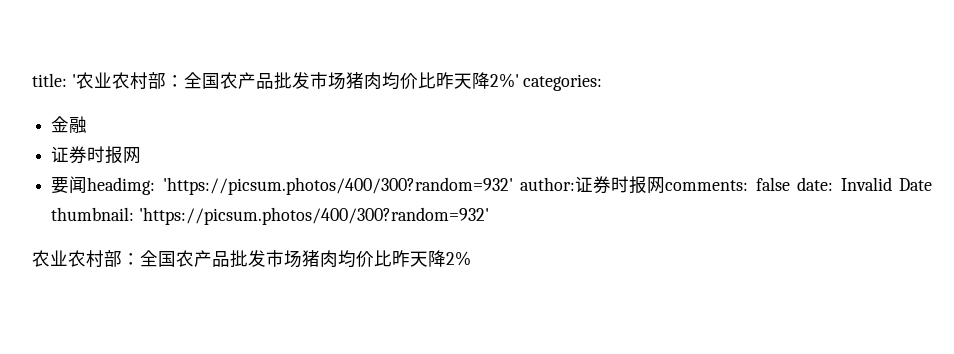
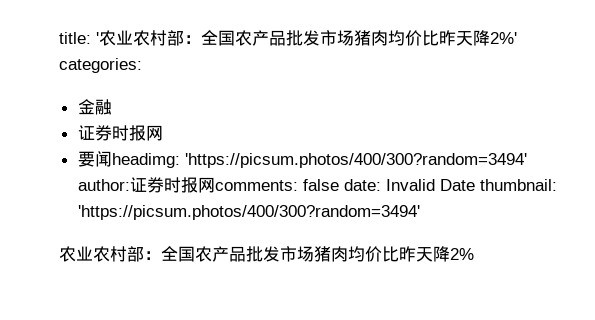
[162,177,513,195] 'https://picsum.photos/400/300?random=932' -> [184,153,527,168] 'https://picsum.photos/400/300?random=3494'
[138,207,489,225] 'https://picsum.photos/400/300?random=932' -> [77,205,420,220] 'https://picsum.photos/400/300?random=3494'

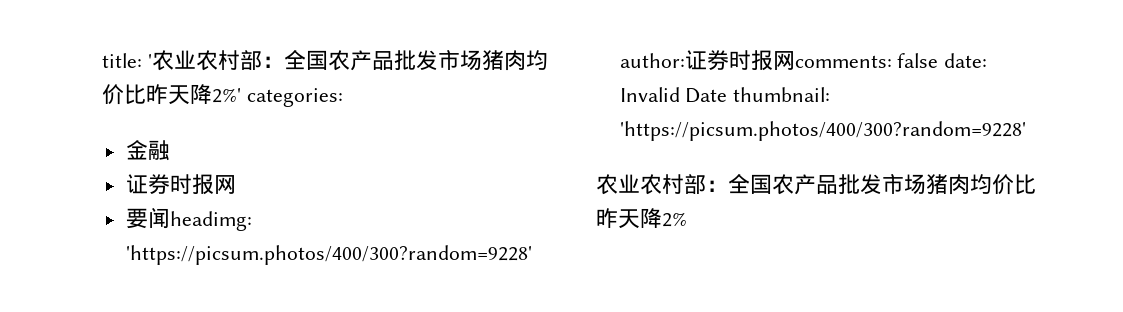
[184,153,527,168] 'https://picsum.photos/400/300?random=3494' -> [125,245,532,265] 'https://picsum.photos/400/300?random=9228'
[77,205,420,220] 'https://picsum.photos/400/300?random=3494' -> [619,121,1026,141] 'https://picsum.photos/400/300?random=9228'

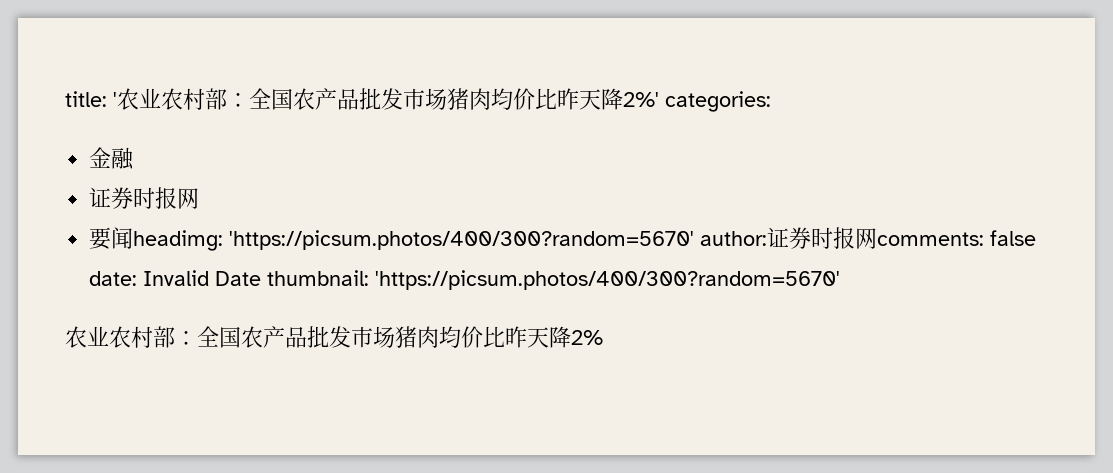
[125,245,532,265] 'https://picsum.photos/400/300?random=9228' -> [229,230,695,250] 'https://picsum.photos/400/300?random=5670'
[619,121,1026,141] 'https://picsum.photos/400/300?random=9228' -> [375,270,841,290] 'https://picsum.photos/400/300?random=5670'

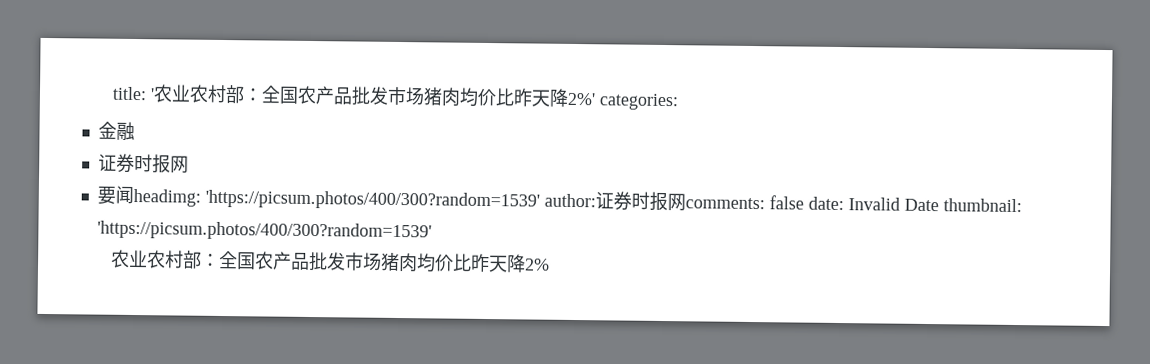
[229,230,695,250] 'https://picsum.photos/400/300?random=5670' -> [204,189,540,211] 'https://picsum.photos/400/300?random=1539'
[375,270,841,290] 'https://picsum.photos/400/300?random=5670' -> [96,220,432,242] 'https://picsum.photos/400/300?random=1539'

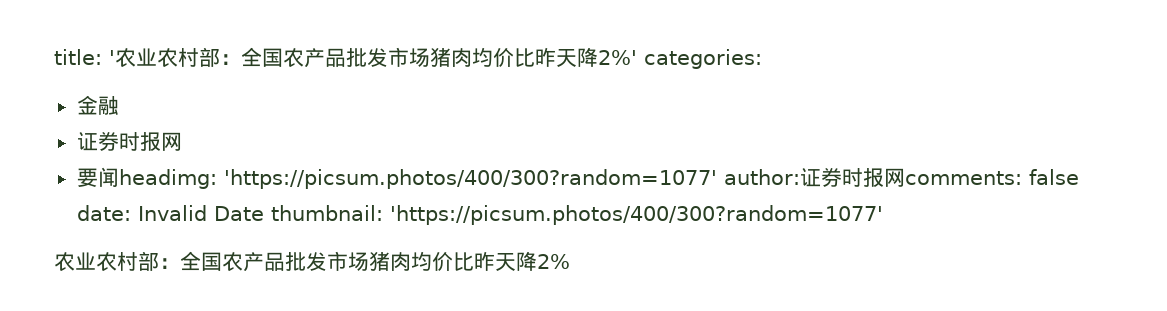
[204,189,540,211] 'https://picsum.photos/400/300?random=1539' -> [223,169,717,189] 'https://picsum.photos/400/300?random=1077'
[96,220,432,242] 'https://picsum.photos/400/300?random=1539' -> [389,205,883,225] 'https://picsum.photos/400/300?random=1077'

